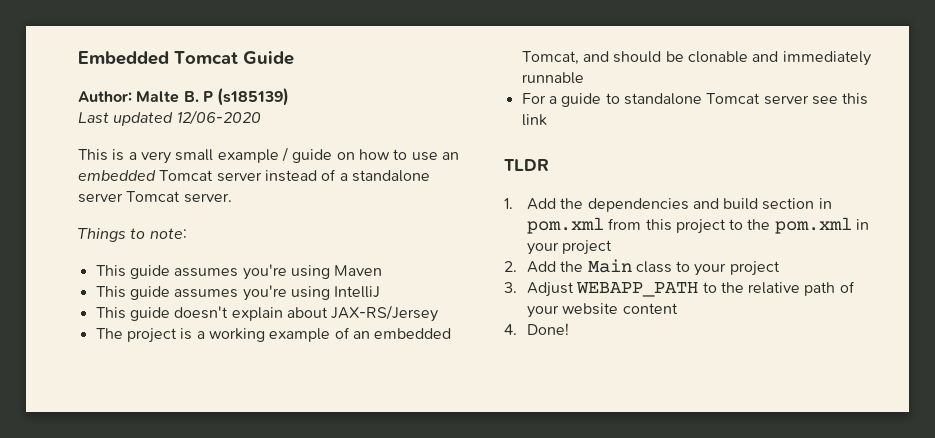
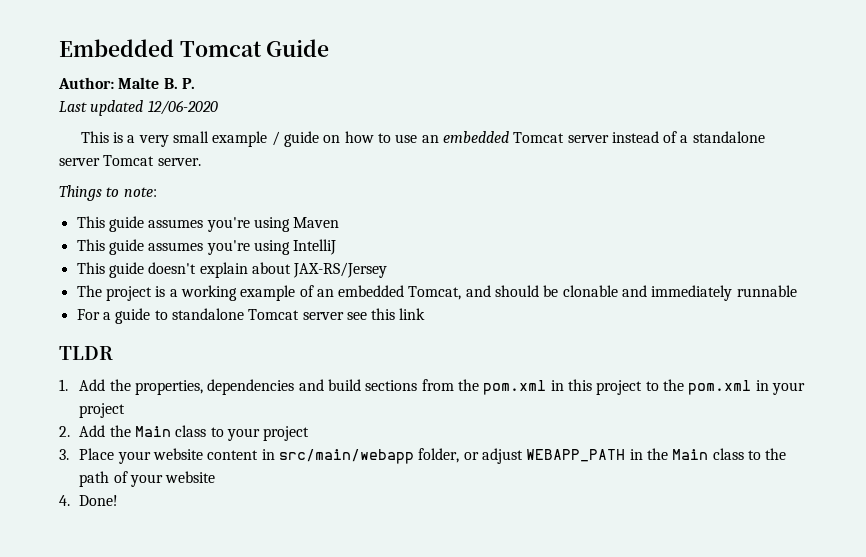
[202,88,290,106] P (s185139) -> [181,78,195,89] P.
(584, 203) none -> [135,380,204,395] properties,
[762,198,832,210] [526,217,642,234] section in pom.xml from -> [365,379,564,395] sections from the pom.xml in
[526,282,801,297] Adjust WEBAPP_PATH to the relative -> [79,448,787,464] Place your website content in src/main/webapp folder, or adjust WEBAPP_PATH in the Main class to the
[622,303,678,314] content -> (216, 477) none

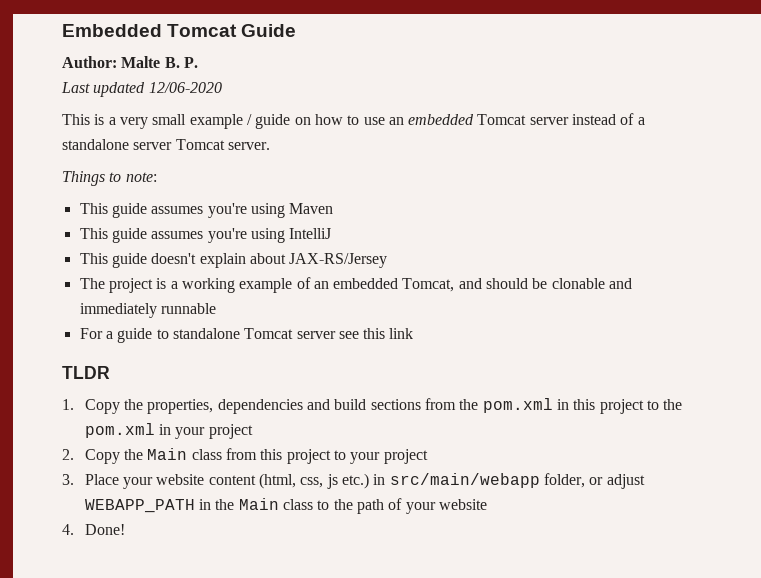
[79,379,106,391] Add -> [84,399,120,414] Copy
[79,425,207,437] Add the Main class -> [84,448,331,464] Copy the Main class from this project
(259, 455) none -> [259,473,370,489] (html, css, js etc.)

